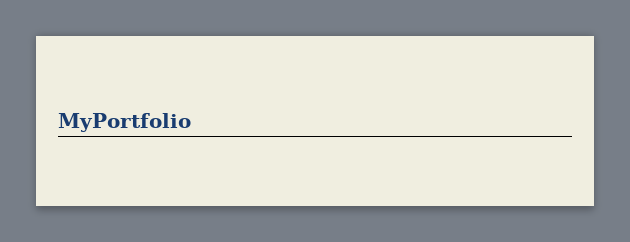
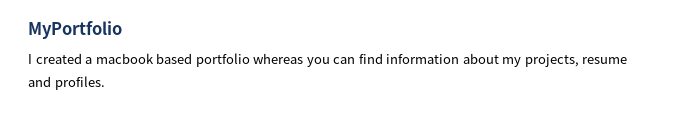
(191, 122) none -> [28,53,628,67] [28,76,105,90] // I created a macbook based portfolio whereas you can find information about my projects, resume and profiles.

